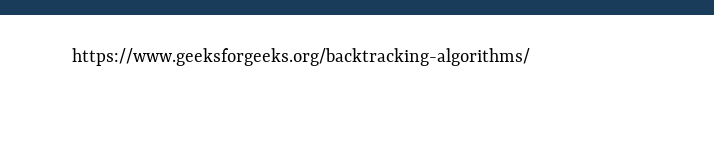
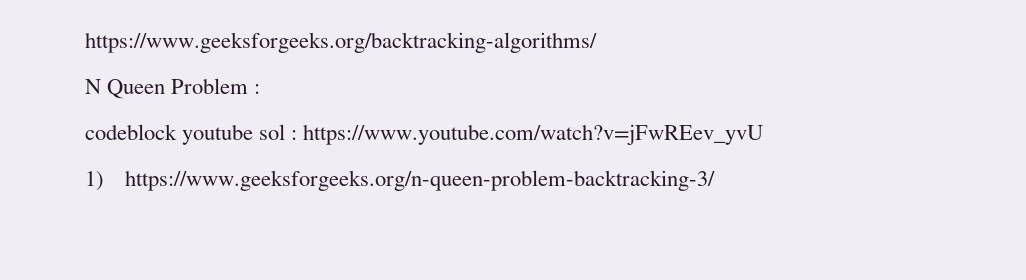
(530, 57) none -> [85,78,261,99] [85,124,764,145] [85,170,715,191] // N Queen Problem : // codeblock youtube sol : https://www.youtube.com/watch?v=jFwREev_yvU // 1) https://www.geeksforgeeks.org/n-queen-problem-backtracking-3/

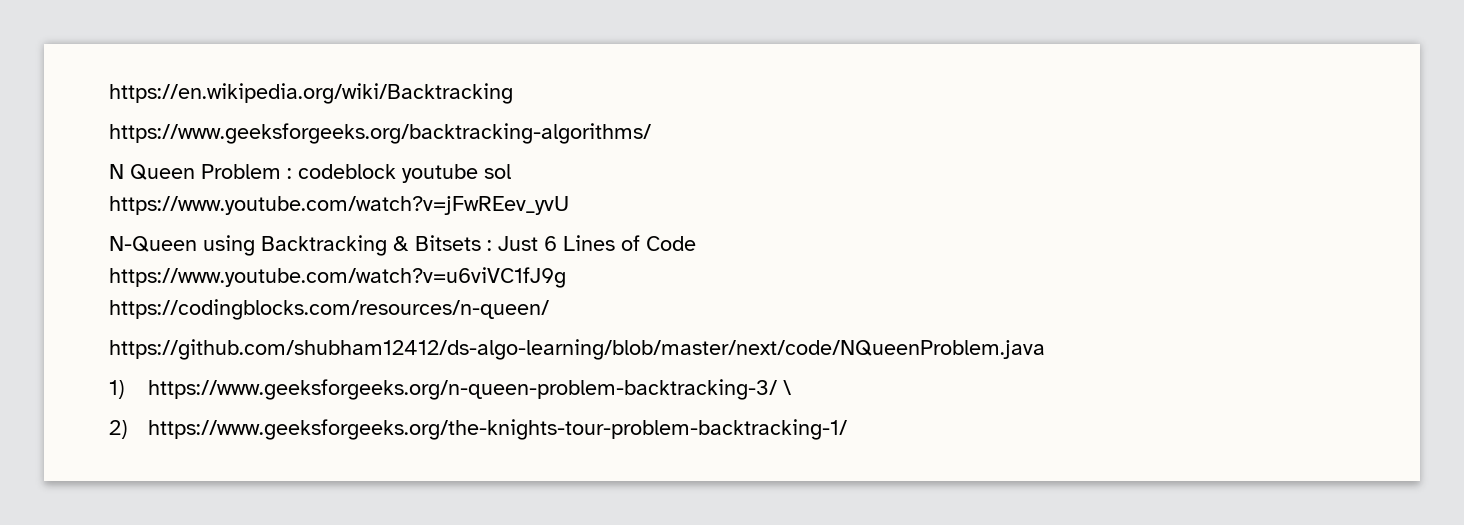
(85, 42) none -> [109,83,513,104] https://en.wikipedia.org/wiki/Backtracking //
(261, 89) // -> (292, 173) none
[291,124,764,145] : https://www.youtube.com/watch?v=jFwREev_yvU -> [109,196,569,215] [109,235,696,256] [109,267,566,288] [109,299,549,320] [109,339,1045,360] // https://www.youtube.com/watch?v=jFwREev_yvU // N-Queen using Backtracking & Bitsets : Just 6 Lines of Code // https://www.youtube.com/watch?v=u6viVC1fJ9g // https://codingblocks.com/resources/n-queen/ // https://github.com/shubham12412/ds-algo-learning/blob/master/next/code/NQueenProblem.java
(715, 180) none -> [782,380,791,395] [109,419,847,440] \ // 2) https://www.geeksforgeeks.org/the-knights-tour-problem-backtracking-1/

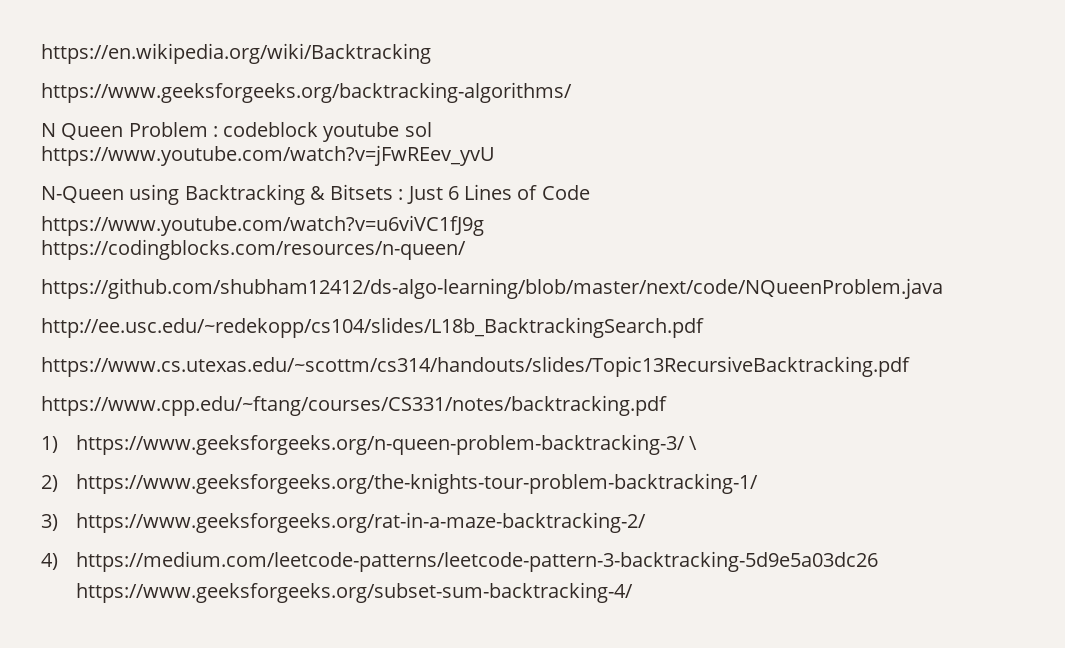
(1045, 349) none -> [41,317,704,338] [41,356,910,377] [41,395,667,416] // http://ee.usc.edu/~redekopp/cs104/slides/L18b_BacktrackingSearch.pdf // https://www.cs.utexas.edu/~scottm/cs314/handouts/slides/Topic13RecursiveBacktracking.pdf // https://www.cpp.edu/~ftang/courses/CS331/notes/backtracking.pdf
(847, 429) none -> [41,512,646,533] [41,551,878,572] [75,582,633,603] // 3) https://www.geeksforgeeks.org/rat-in-a-maze-backtracking-2/ // 4) https://medium.com/leetcode-patterns/leetcode-pattern-3-backtracking-5d9e5a03dc26 // https://www.geeksforgeeks.org/subset-sum-backtracking-4/

